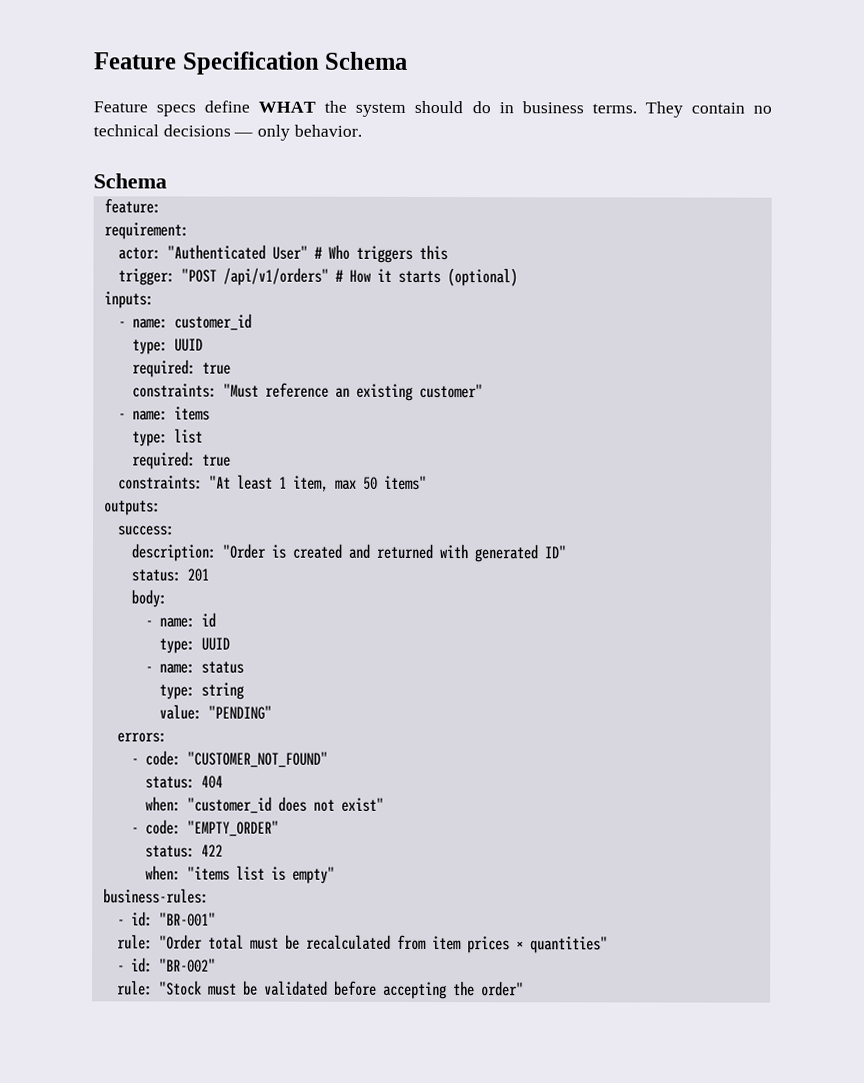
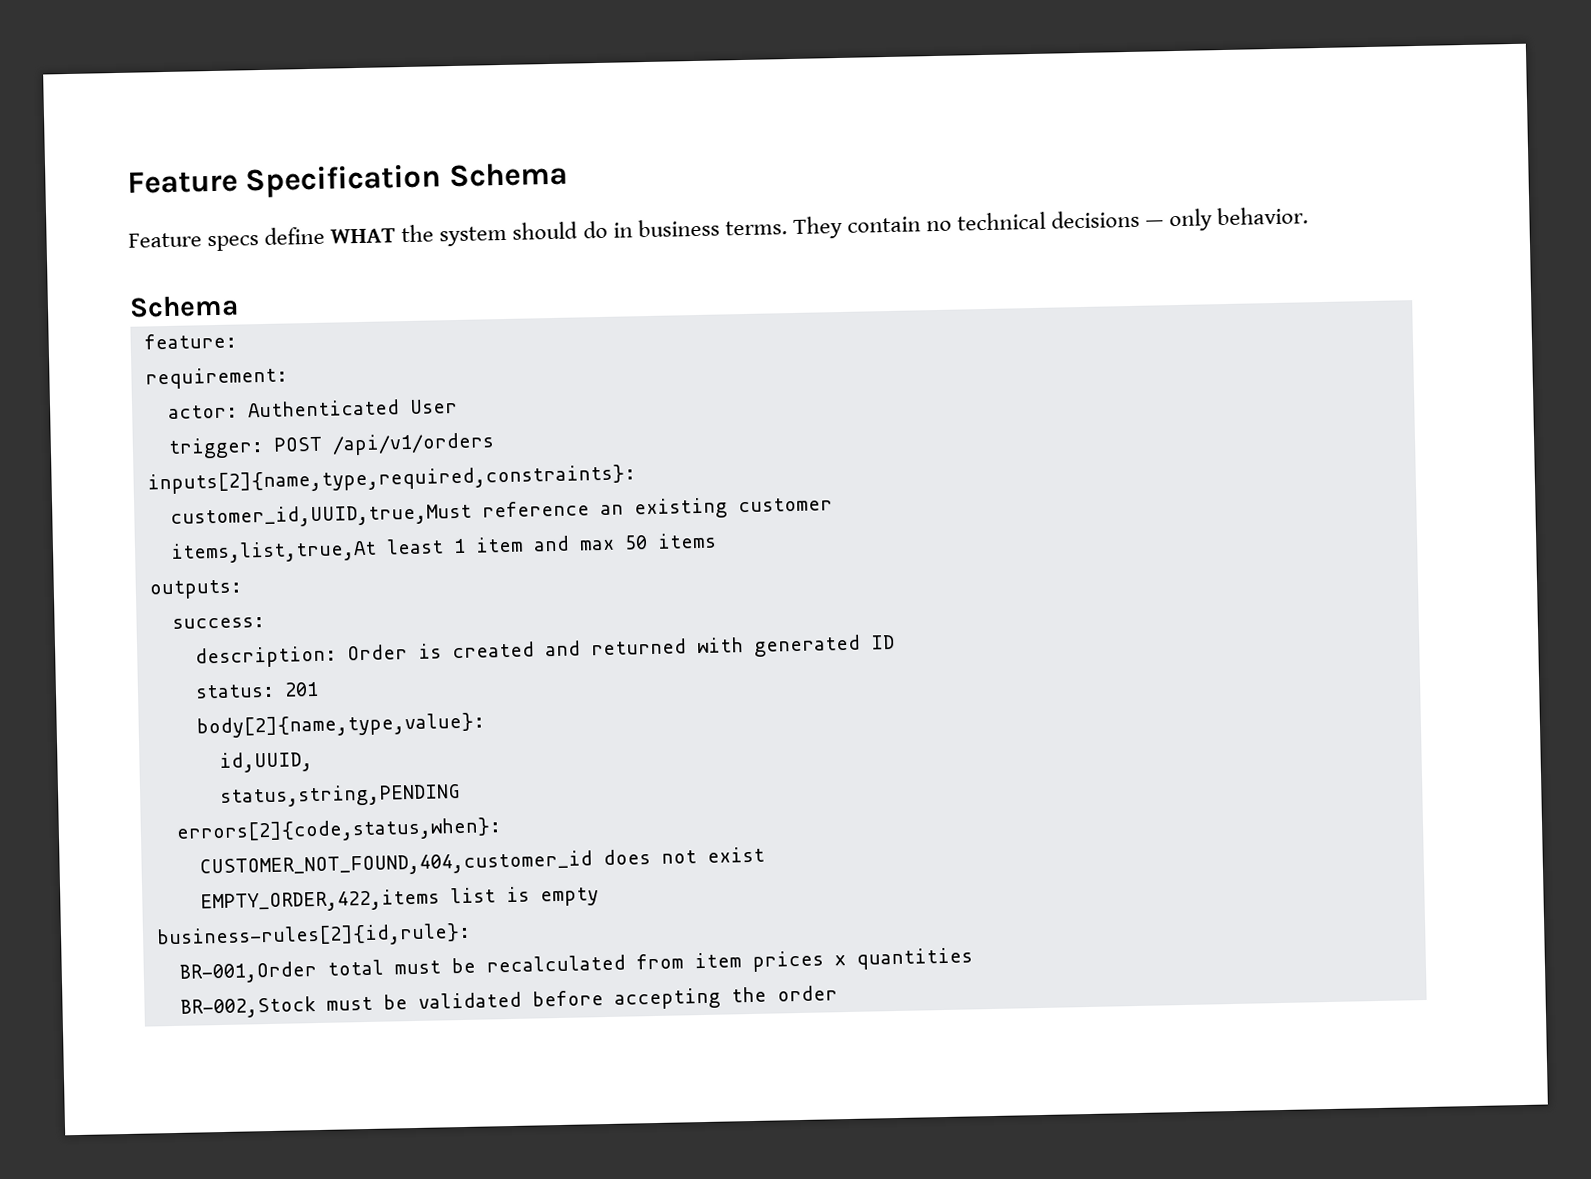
[166,244,448,263] [117,267,518,287] [103,291,154,309] [117,313,252,331] [131,338,203,355] [131,359,231,378] [131,382,483,401] [117,406,210,421] [131,428,203,447] [131,451,231,470] [117,474,329,492] "Authenticated User" # Who triggers this // trigger: "POST /api/v1/orders" # How it starts (optional) // inputs: // - name: customer_id // type: UUID // required: true // constraints: "Must reference an existing customer" // - name: items // type: list // required: true // constraints: "At least 1 item, -> [246,398,458,418] [167,432,495,460] [146,464,636,495] [169,497,833,529] [169,535,570,564] Authenticated User // trigger: POST /api/v1/orders // inputs[2]{name,type,required,constraints}: // customer_id,UUID,true,Must reference an existing customer // items,list,true,At least 1 item and
[383,475,427,490] items" -> [656,532,717,549] items
[221,543,266,559] "Order -> [346,644,408,661] Order
[543,545,566,559] ID" -> [869,634,895,650] ID
[130,589,167,608] [144,612,216,628] [158,637,230,654] [144,661,244,674] [158,682,244,700] [158,704,272,720] [116,732,167,743] [130,750,328,768] [144,775,223,789] [144,796,384,814] [130,819,279,837] [144,844,223,858] [144,865,335,884] [102,888,209,904] [116,911,216,927] [116,934,203,950] body: // - name: id // type: UUID // - name: status // type: string // value: "PENDING" // errors: // - code: "CUSTOMER_NOT_FOUND" // status: 404 // when: "customer_id does not exist" // - code: "EMPTY_ORDER" // status: 422 // when: "items list is empty" // business-rules: // - id: "BR-001" // rule: "Order -> [195,712,485,739] [218,751,313,774] [218,783,460,809] [175,817,502,844] [198,846,765,879] [199,886,599,914] [155,922,471,950] [178,961,318,984] body[2]{name,type,value}: // id,UUID, // status,string,PENDING // errors[2]{code,status,when}: // CUSTOMER_NOT_FOUND,404,customer_id does not exist // EMPTY_ORDER,422,items list is empty // business-rules[2]{id,rule}: // BR-001,Order
[529,936,608,954] [116,957,216,973] [116,980,202,996] quantities" // - id: "BR-002" // rule: "Stock -> [855,947,973,970] [179,996,316,1019] quantities // BR-002,Stock
[480,981,524,997] order" -> [776,985,838,1002] order

